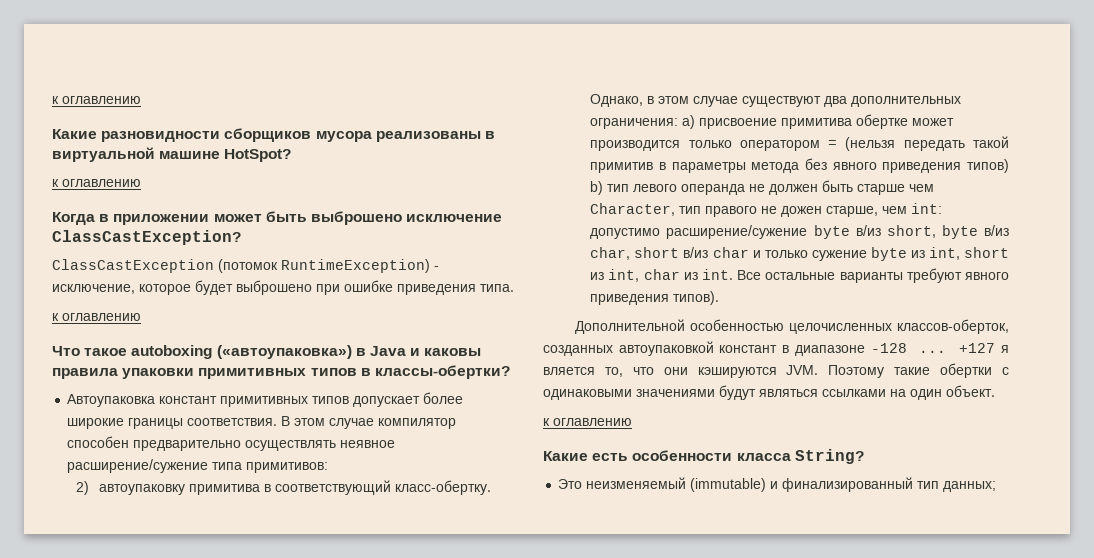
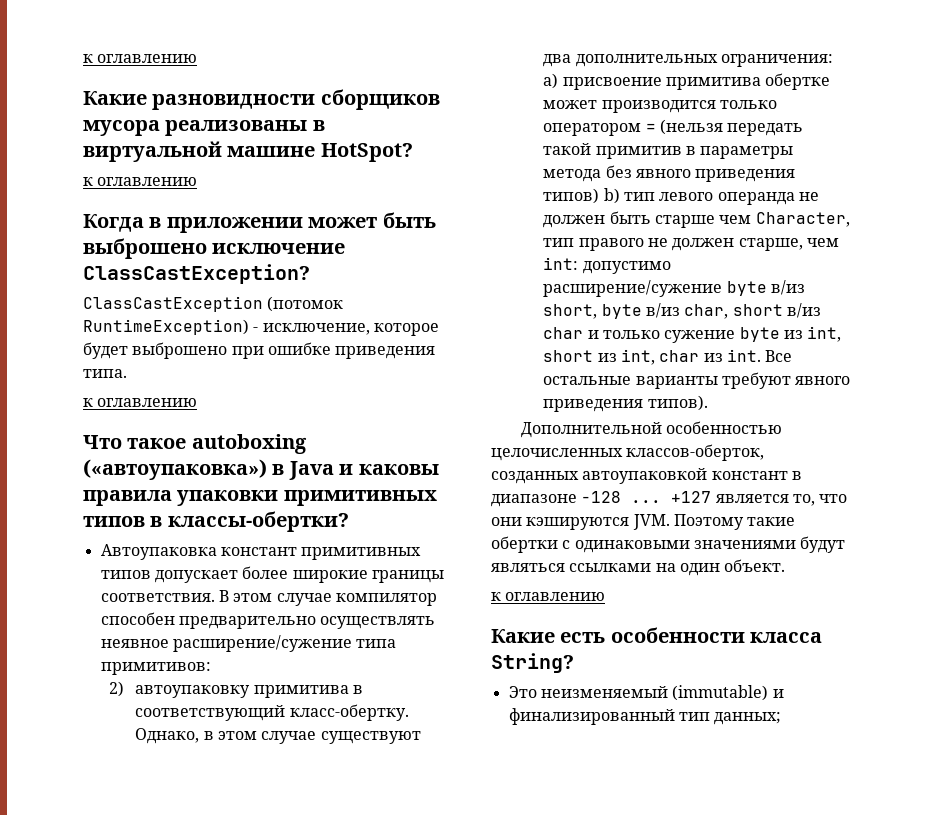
[781,206,823,217] дожен -> [672,238,735,251] должен
[1001,345,1009,353] [543,367,595,375] я вляется -> [715,494,789,503] является

